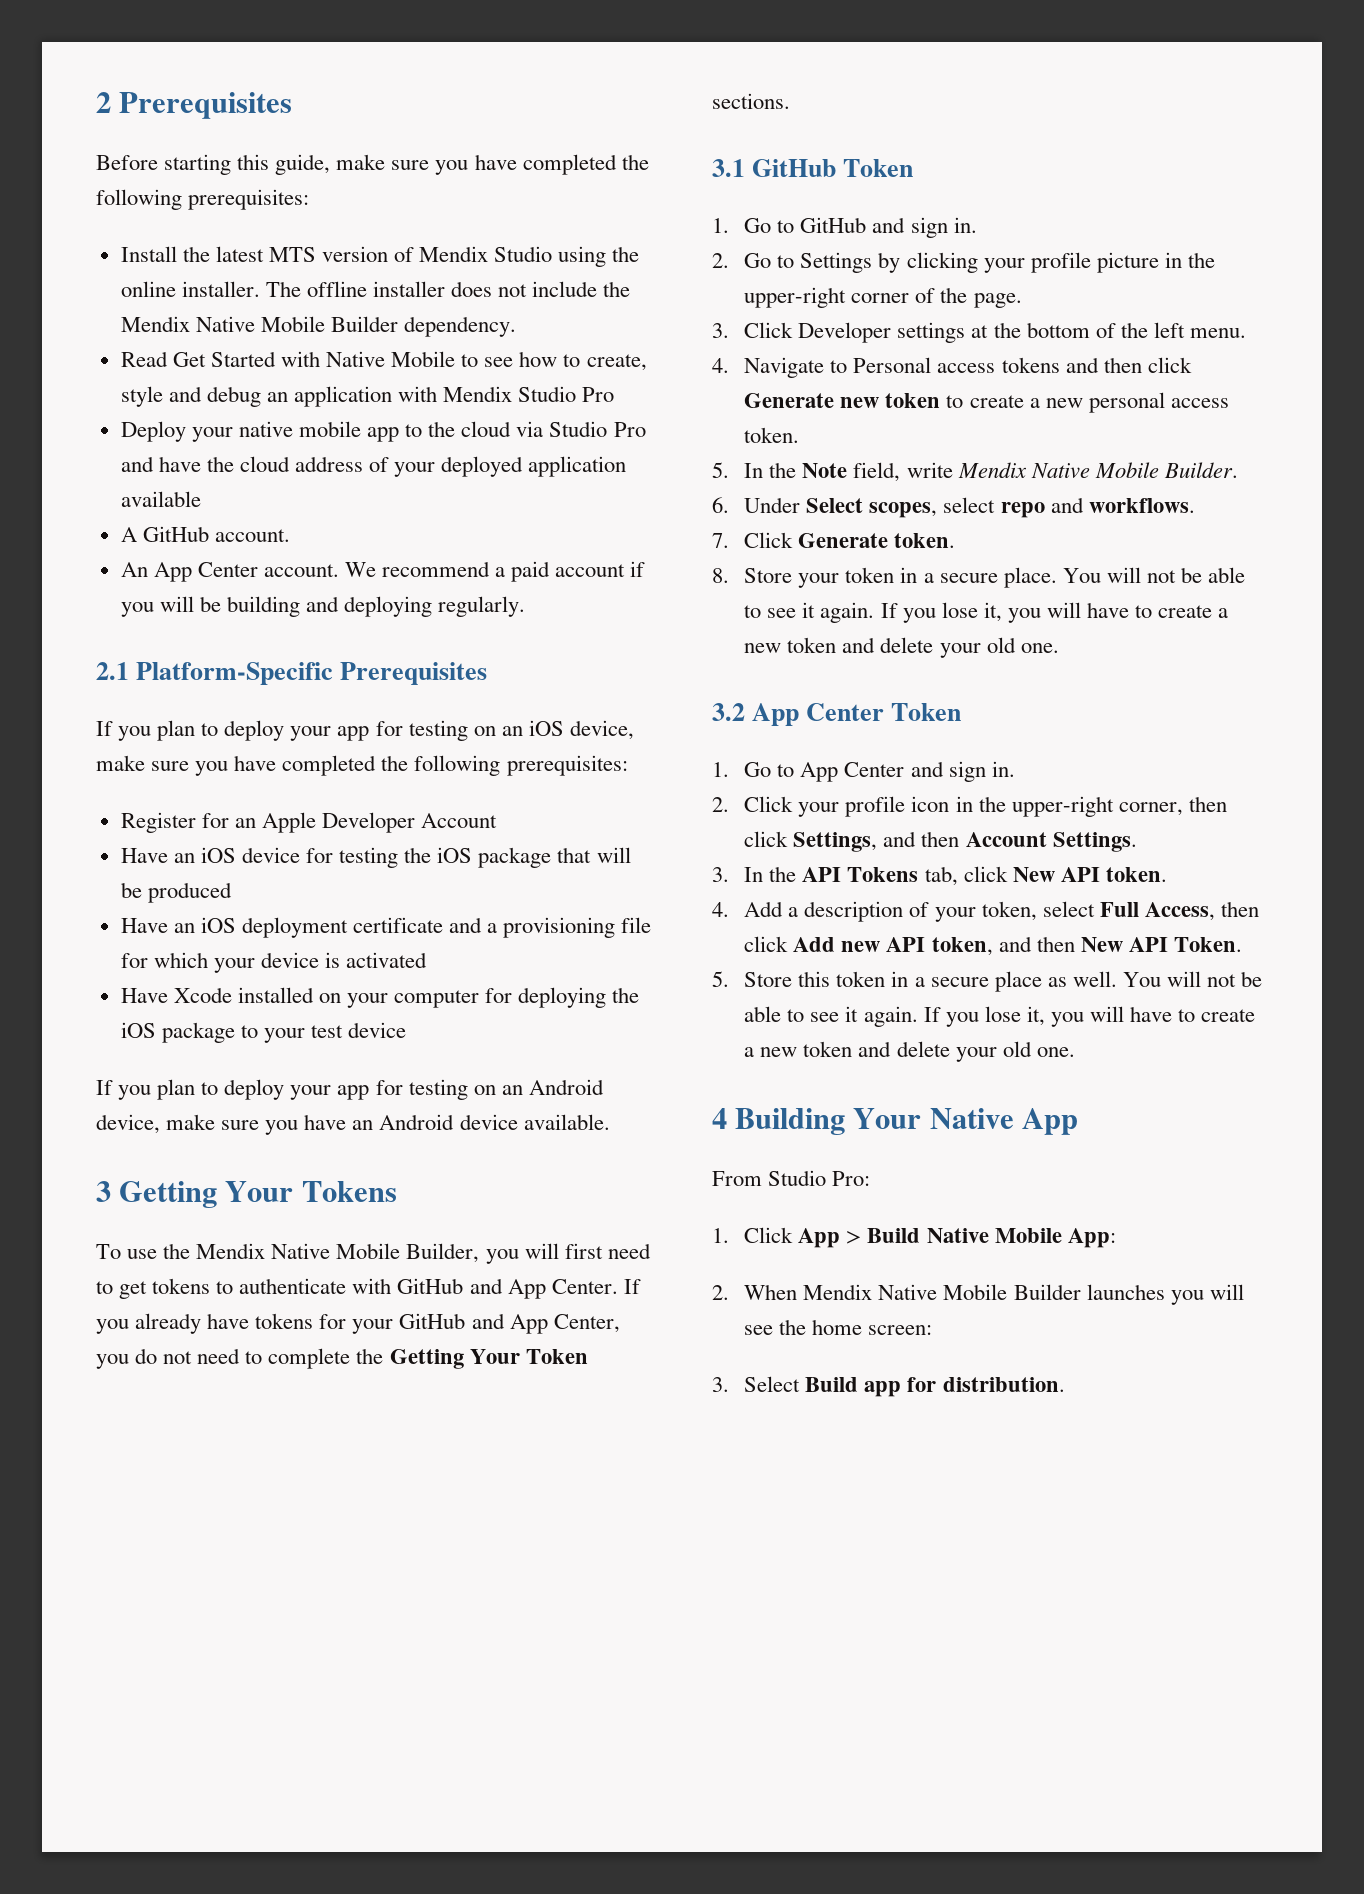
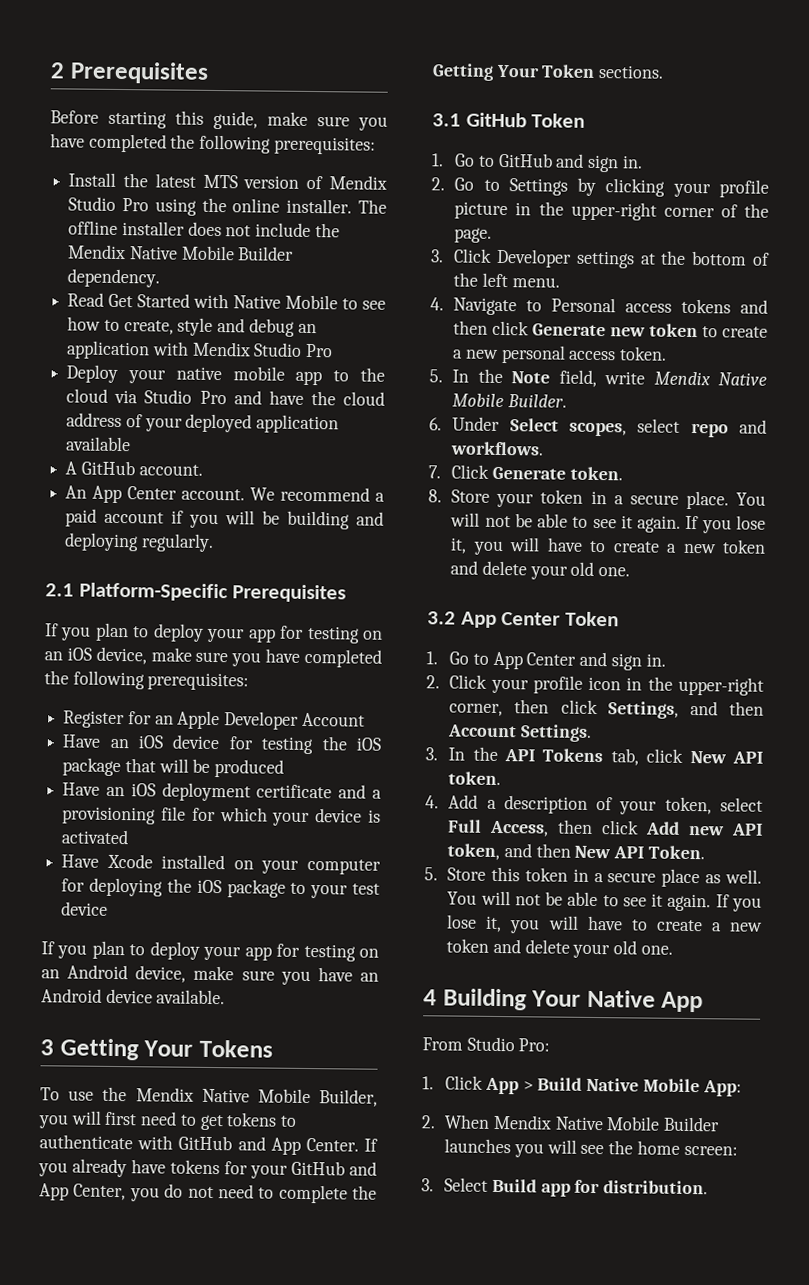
(553, 254) none -> [122,198,150,212] Pro

